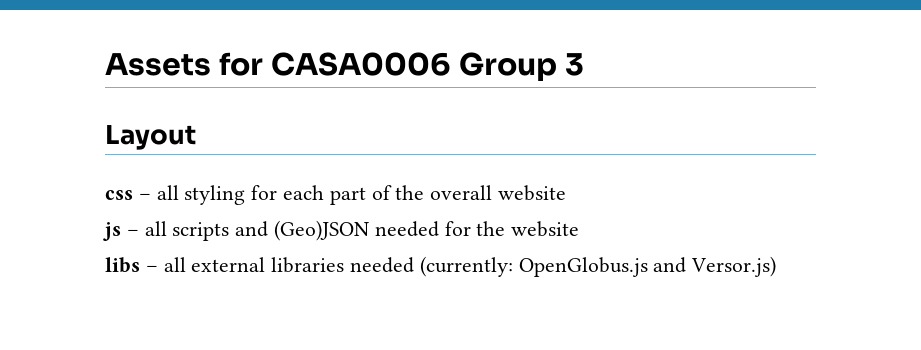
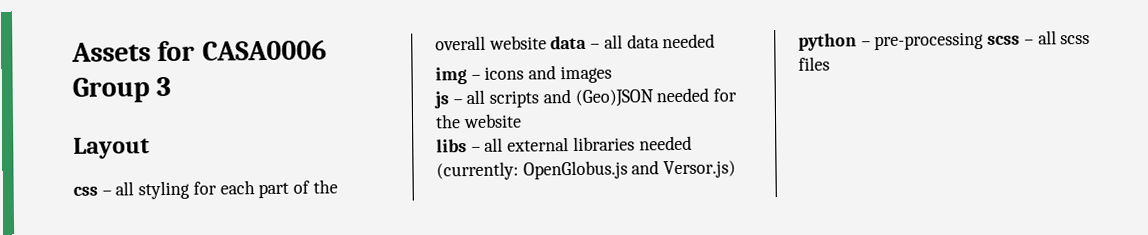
(567, 193) none -> [550,33,716,50] [435,65,612,85] data – all data needed // img – icons and images
(777, 266) none -> [798,30,1091,51] [798,56,830,71] python – pre-processing scss – all scss files

